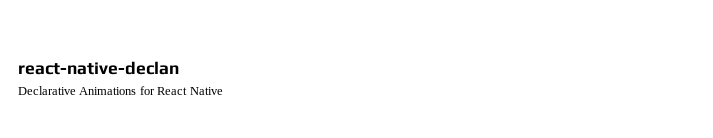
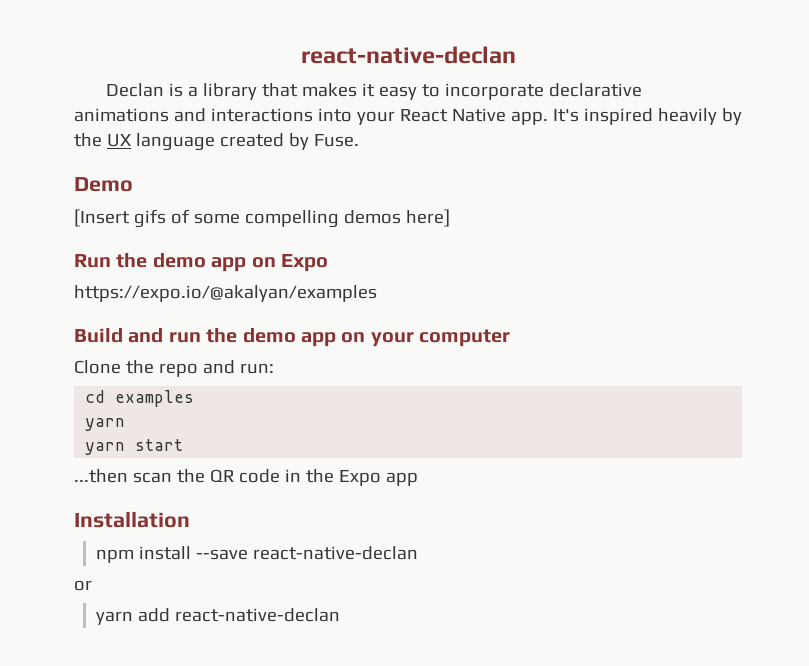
[18,61,179,75] [18,86,223,95] react-native-declan // Declarative Animations for React Native -> [300,46,516,64] [106,83,643,100] [74,108,742,125] [74,133,359,151] [74,177,133,192] [74,209,450,228] [74,253,328,272] [74,285,377,302] [74,328,511,347] [74,360,274,377] [85,390,195,407] [85,418,126,431] [85,439,184,455] [74,469,418,486] [74,511,190,528] [95,546,418,563] [74,580,92,591] [95,608,340,625] react-native-declan // Declan is a library that makes it easy to incorporate declarative animations and interactions into your React Native app. It's inspired heavily by the UX language created by Fuse. // Demo // [Insert gifs of some compelling demos here] // Run the demo app on Expo // https://expo.io/@akalyan/examples // Build and run the demo app on your computer // Clone the repo and run: // cd examples // yarn // yarn start // ...then scan the QR code in the Expo app // Installation // npm install --save react-native-declan // or // yarn add react-native-declan

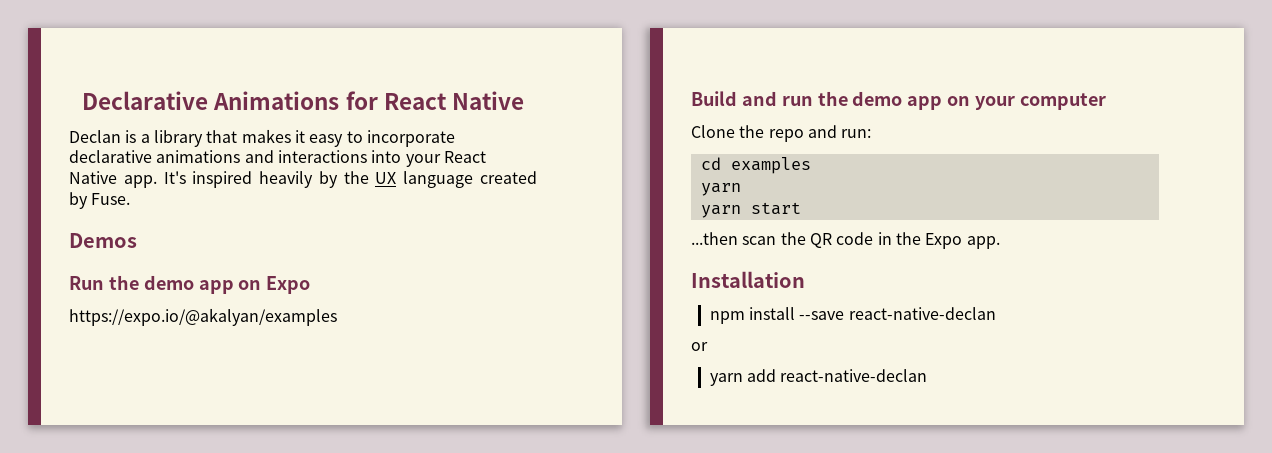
[300,46,516,64] react-native-declan -> [82,91,524,110] Declarative Animations for React Native
[74,177,133,192] [74,209,450,228] Demo // [Insert gifs of some compelling demos here] -> [69,233,137,248] Demos
[385,472,418,486] app -> [966,236,1000,249] app.

